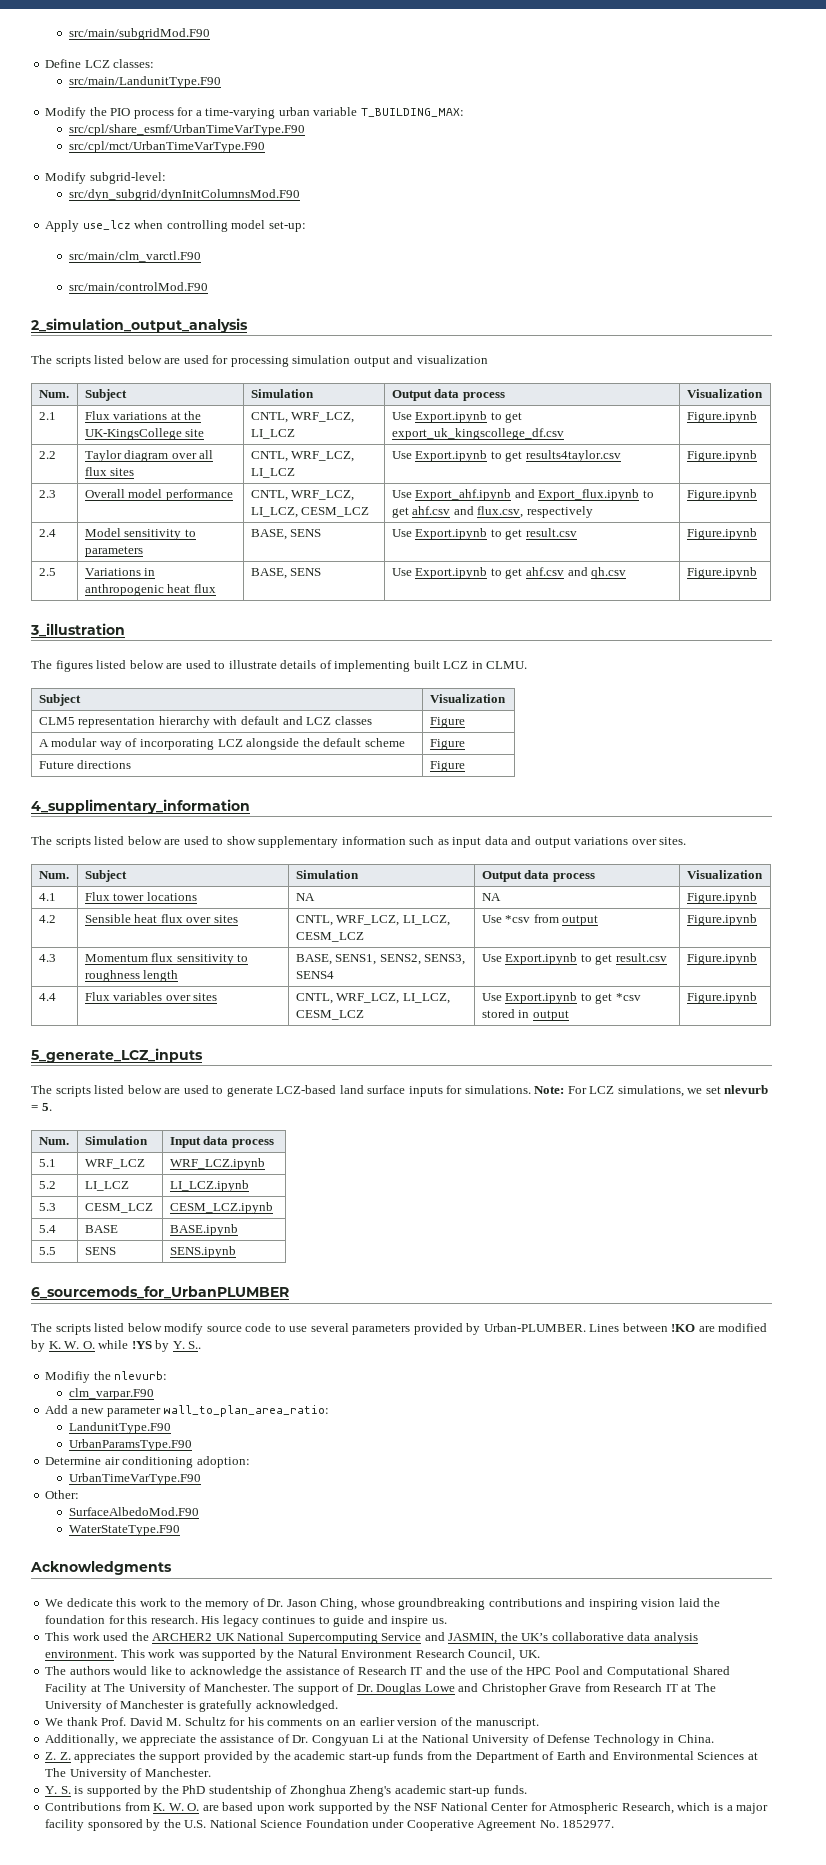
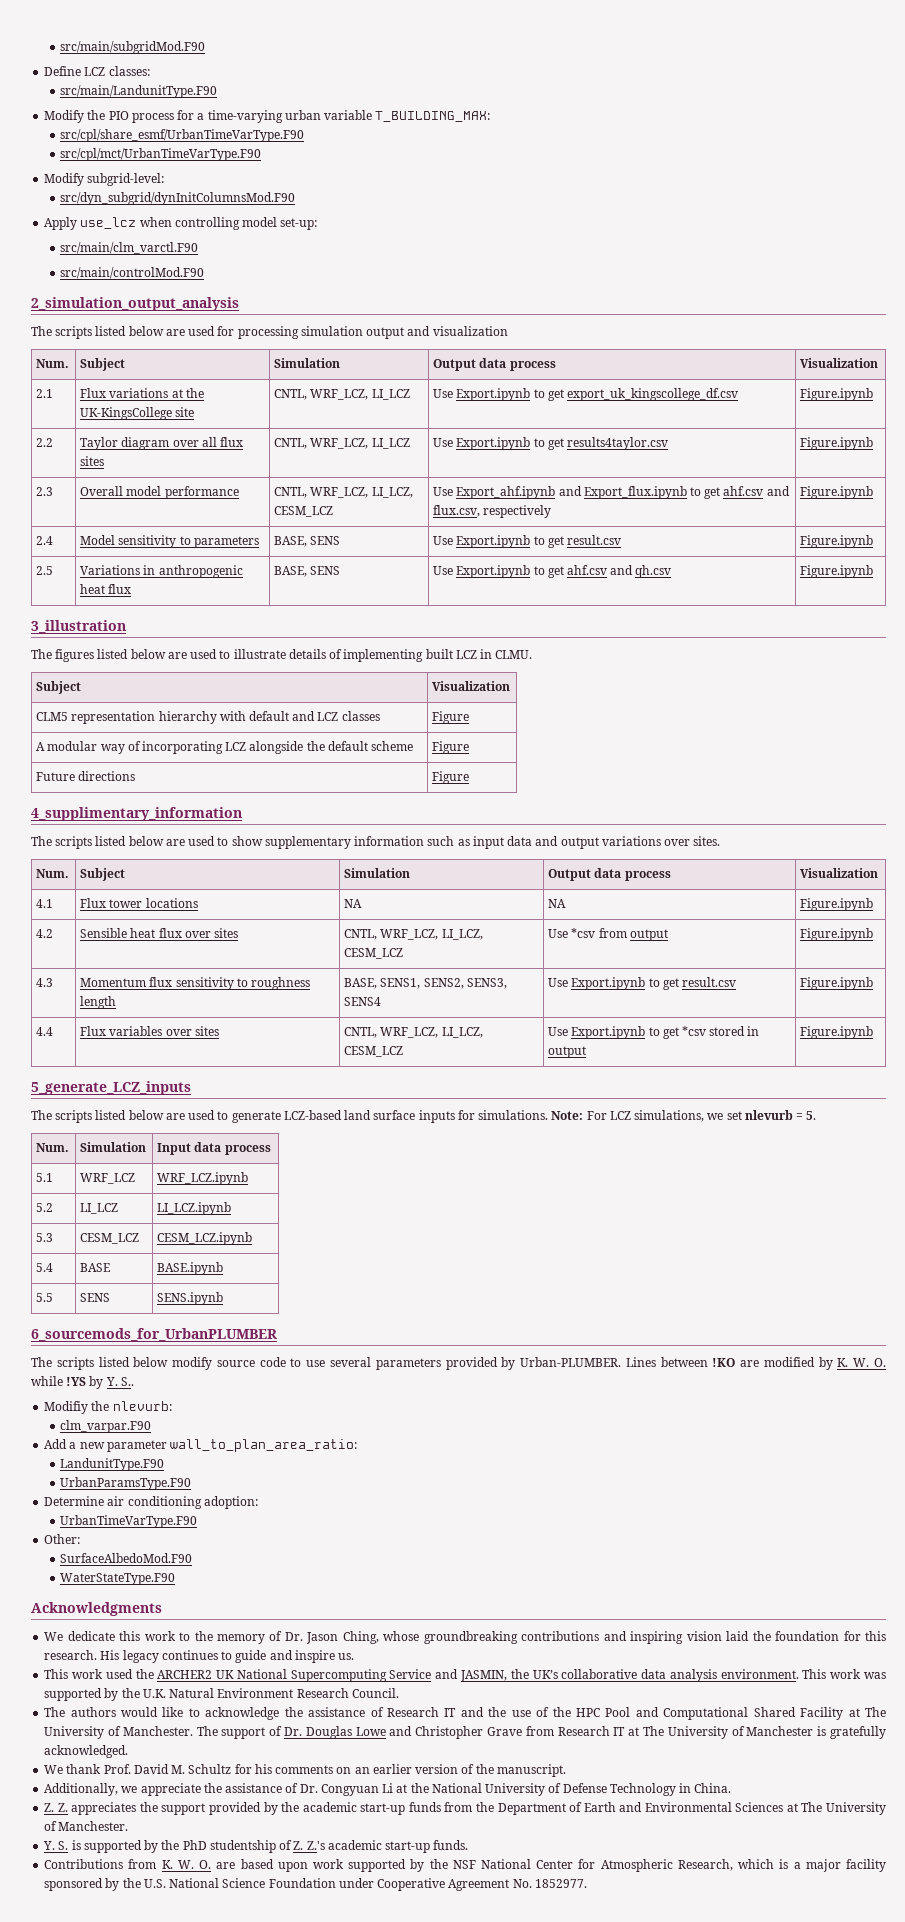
(295, 1653) none -> [142,1689,166,1698] U.K.
[468,1649,540,1661] Council, UK. -> [351,1688,399,1698] Council.
[289,1785,392,1797] Zhonghua Zheng's -> [293,1841,325,1850] Z. Z.'s

